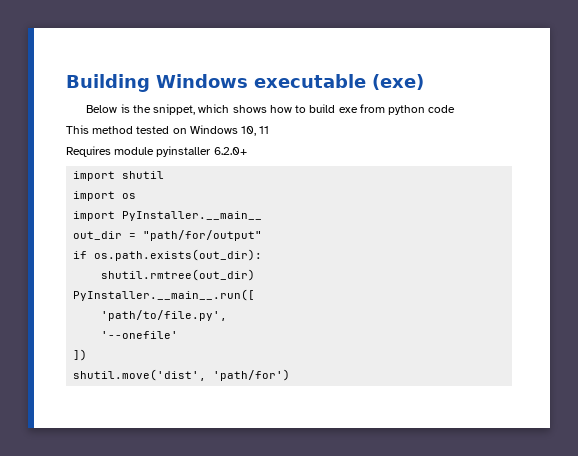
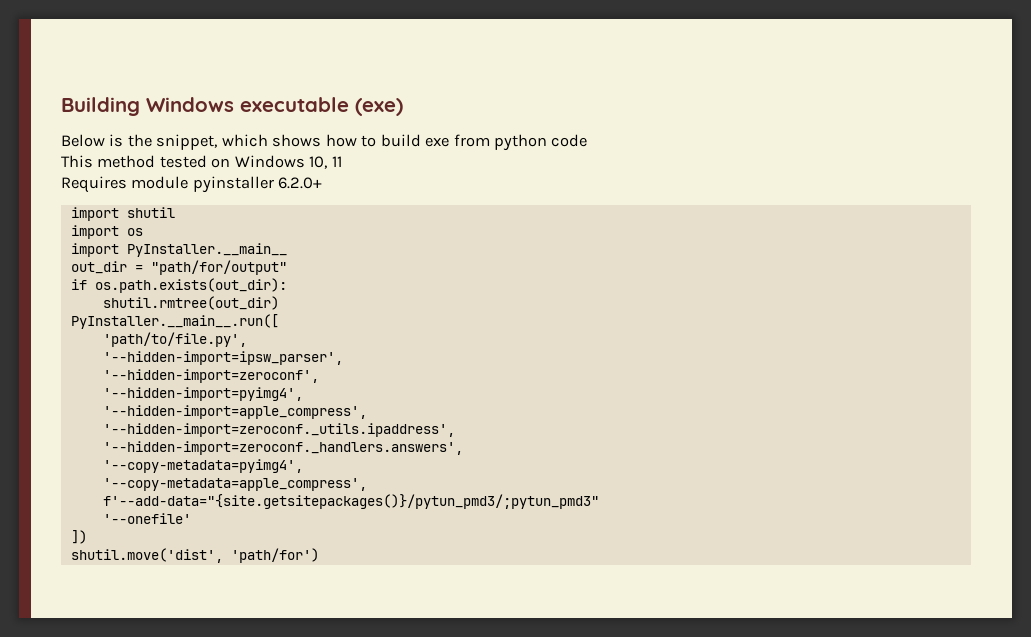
(228, 315) none -> [102,351,343,365] [102,369,319,383] [102,387,303,401] [102,405,367,419] [102,423,455,437] [102,441,463,455] [102,459,303,473] [102,478,367,491] [102,494,599,509] // '--hidden-import=ipsw_parser', // '--hidden-import=zeroconf', // '--hidden-import=pyimg4', // '--hidden-import=apple_compress', // '--hidden-import=zeroconf._utils.ipaddress', // '--hidden-import=zeroconf._handlers.answers', // '--copy-metadata=pyimg4', // '--copy-metadata=apple_compress', // f'--add-data="{site.getsitepackages()}/pytun_pmd3/;pytun_pmd3"

